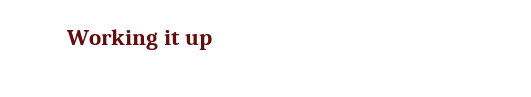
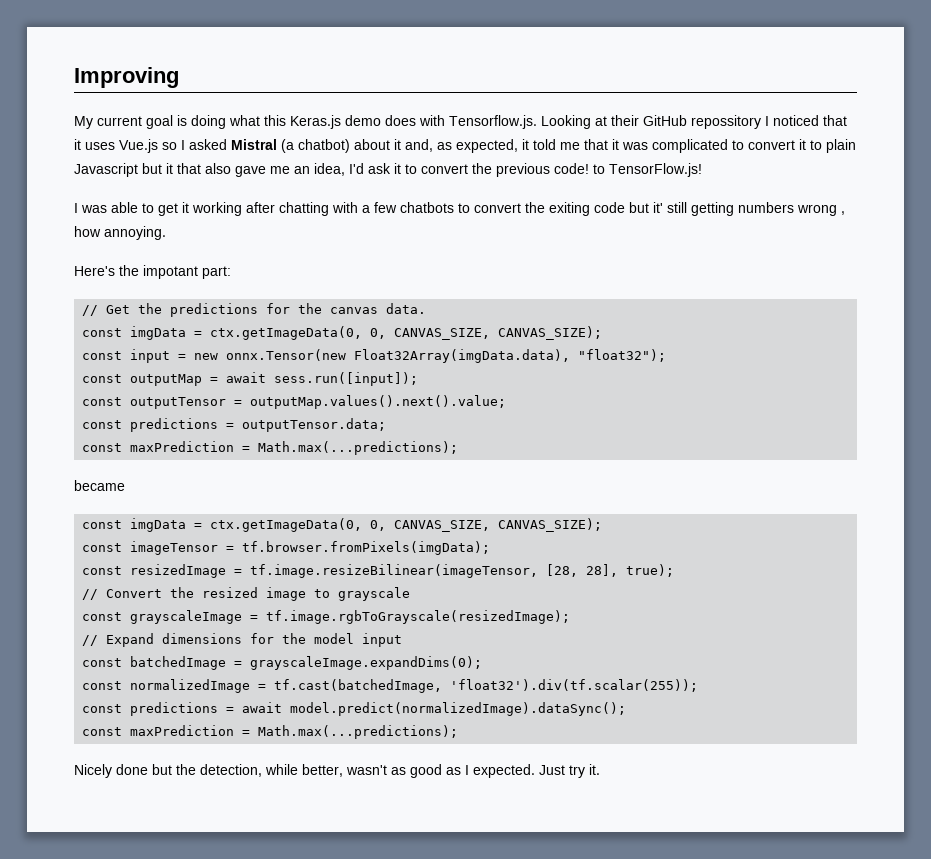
[66,29,213,50] Working it up -> [74,67,179,88] [74,115,847,129] [74,139,856,153] [74,163,702,177] [74,202,845,216] [74,226,166,240] [74,265,231,279] [82,303,427,317] [82,326,603,340] [82,349,667,363] [82,372,419,386] [82,395,507,409] [82,418,387,432] [82,441,459,455] [74,480,125,491] [82,518,603,532] [82,541,491,555] [82,564,675,578] [82,587,411,601] [82,610,571,624] [82,633,403,647] [82,656,483,670] [82,679,699,693] [82,702,627,716] [82,725,459,739] [74,764,600,778] Improving // My current goal is doing what this Keras.js demo does with Tensorflow.js. Looking at their GitHub repossitory I noticed that it uses Vue.js so I asked Mistral (a chatbot) about it and, as expected, it told me that it was complicated to convert it to plain Javascript but it that also gave me an idea, I'd ask it to convert the previous code! to TensorFlow.js! // I was able to get it working after chatting with a few chatbots to convert the exiting code but it' still getting numbers wrong , how annoying. // Here's the impotant part: // // Get the predictions for the canvas data. // const imgData = ctx.getImageData(0, 0, CANVAS_SIZE, CANVAS_SIZE); // const input = new onnx.Tensor(new Float32Array(imgData.data), "float32"); // const outputMap = await sess.run([input]); // const outputTensor = outputMap.values().next().value; // const predictions = outputTensor.data; // const maxPrediction = Math.max(...predictions); // became // const imgData = ctx.getImageData(0, 0, CANVAS_SIZE, CANVAS_SIZE); // const imageTensor = tf.browser.fromPixels(imgData); // const resizedImage = tf.image.resizeBilinear(imageTensor, [28, 28], true); // // Convert the resized image to grayscale // const grayscaleImage = tf.image.rgbToGrayscale(resizedImage); // // Expand dimensions for the model input // const batchedImage = grayscaleImage.expandDims(0); // const normalizedImage = tf.cast(batchedImage, 'float32').div(tf.scalar(255)); // const predictions = await model.predict(normalizedImage).dataSync(); // const maxPrediction = Math.max(...predictions); // Nicely done but the detection, while better, wasn't as good as I expected. Just try it.

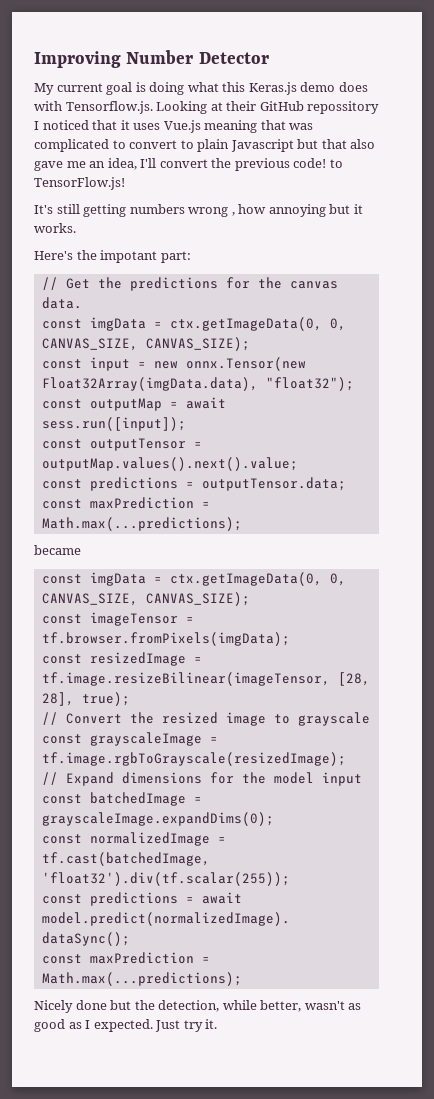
(179, 77) none -> [126,50,269,64] Number Detector
[162,139,619,153] so I asked Mistral (a chatbot) about it and, as expected, it told me that it -> [204,120,286,133] meaning that
[799,139,806,150] it -> (178, 144) none
[166,163,173,174] it -> (319, 144) none
[349,163,417,174] I'd ask it to -> [140,158,157,168] I'll
[74,202,663,216] I was able to get it working after chatting with a few chatbots to convert the exiting code but it' -> [34,205,53,214] It's
[104,226,166,240] annoying. -> [268,204,363,217] [34,223,76,233] annoying but it works.

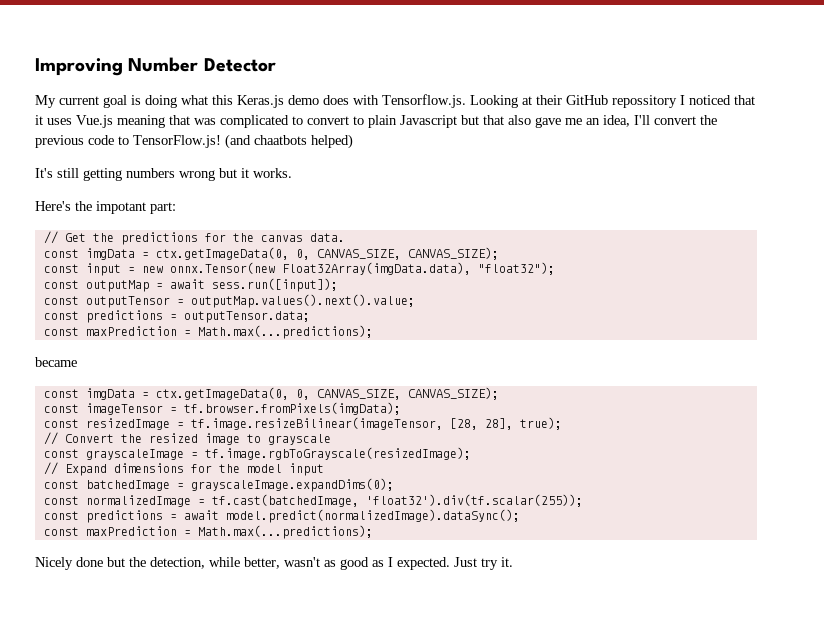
[293,158,327,168] code! -> [88,135,114,145] code
(125, 183) none -> [225,134,353,149] (and chaatbots helped)
[231,204,326,217] , how annoying -> (215, 175) none

